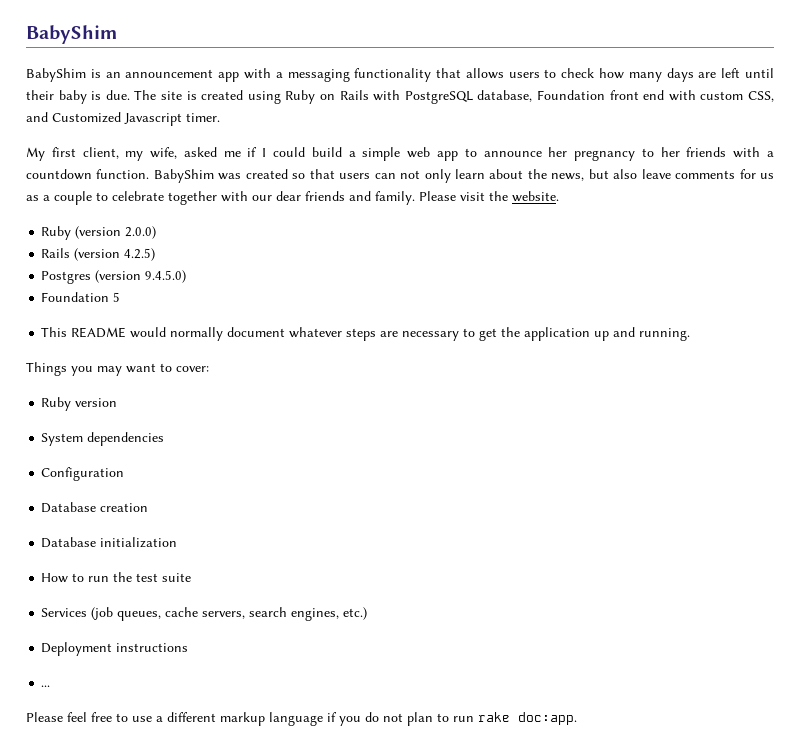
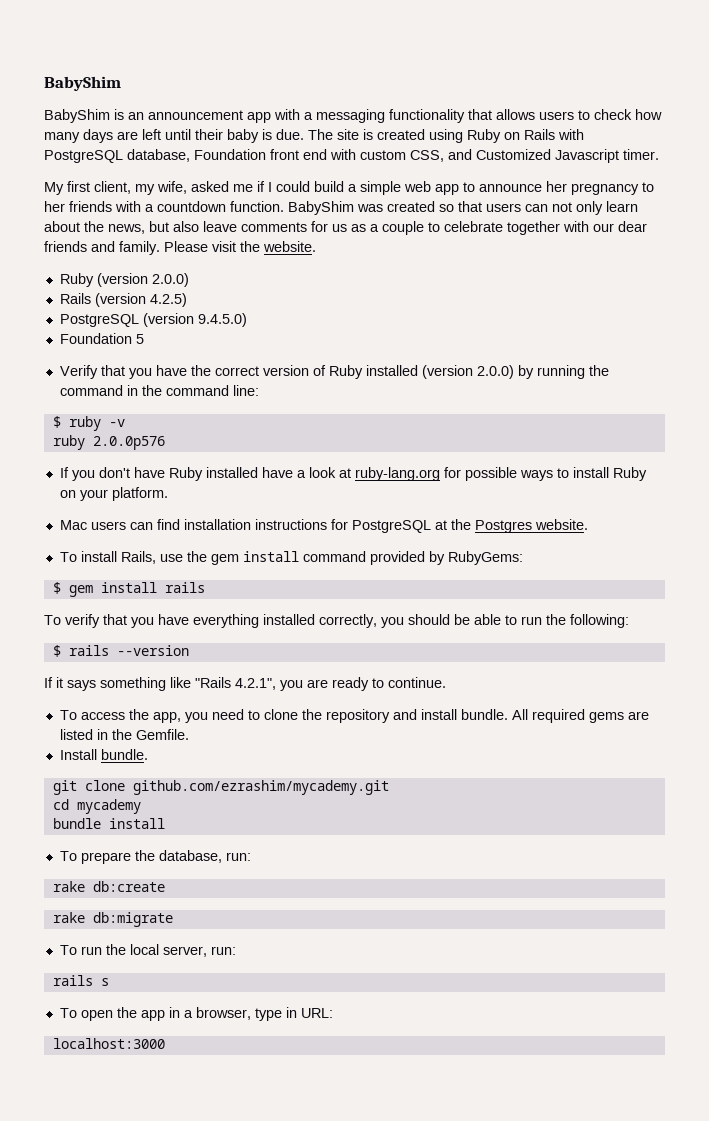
[41,271,92,284] Postgres -> [59,314,139,327] PostgreSQL
[41,327,691,341] [26,362,209,376] [41,397,118,411] [41,432,165,446] [41,467,125,481] [41,502,149,513] [41,537,178,548] [41,572,192,583] [41,607,368,621] [41,642,189,656] [41,685,51,687] [26,712,577,726] This README would normally document whatever steps are necessary to get the application up and running. // Things you may want to cover: // Ruby version // System dependencies // Configuration // Database creation // Database initialization // How to run the test suite // Services (job queues, cache servers, search engines, etc.) // Deployment instructions // ... // Please feel free to use a different markup language if you do not plan to run rake doc:app. -> [59,365,609,379] [59,385,259,396] [52,416,125,431] [52,435,165,450] [59,467,647,481] [59,487,168,501] [59,519,588,533] [59,551,523,565] [52,582,205,597] [44,614,629,628] [52,645,189,657] [44,677,446,691] [59,709,649,723] [59,729,189,740] [59,749,148,760] [52,780,389,795] [52,799,141,814] [52,818,165,829] [59,850,251,864] [52,881,165,892] [52,912,173,927] [59,944,236,957] [52,975,109,986] [59,1007,333,1021] [52,1038,165,1049] Verify that you have the correct version of Ruby installed (version 2.0.0) by running the command in the command line: // $ ruby -v // ruby 2.0.0p576 // If you don't have Ruby installed have a look at ruby-lang.org for possible ways to install Ruby on your platform. // Mac users can find installation instructions for PostgreSQL at the Postgres website. // To install Rails, use the gem install command provided by RubyGems: // $ gem install rails // To verify that you have everything installed correctly, you should be able to run the following: // $ rails --version // If it says something like "Rails 4.2.1", you are ready to continue. // To access the app, you need to clone the repository and install bundle. All required gems are listed in the Gemfile. // Install bundle. // git clone github.com/ezrashim/mycademy.git // cd mycademy // bundle install // To prepare the database, run: // rake db:create // rake db:migrate // To run the local server, run: // rails s // To open the app in a browser, type in URL: // localhost:3000

